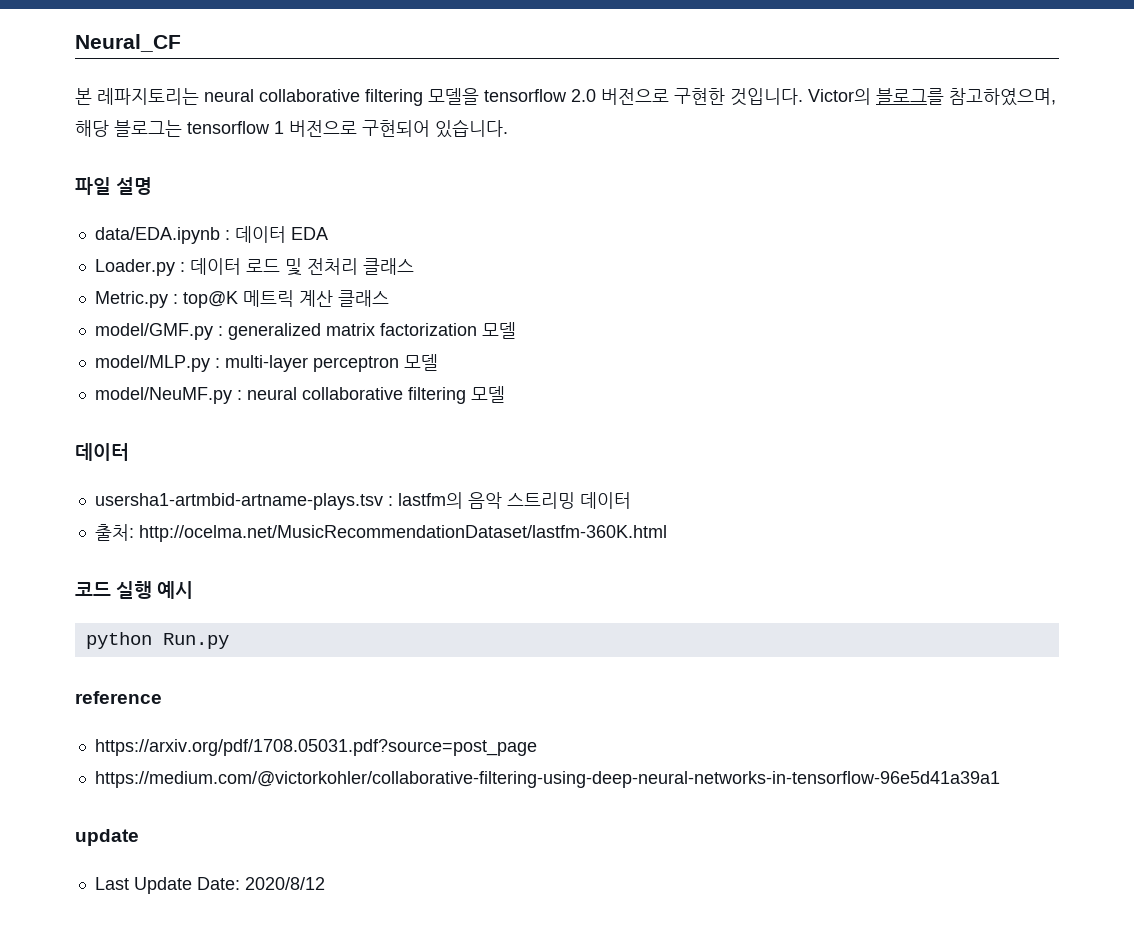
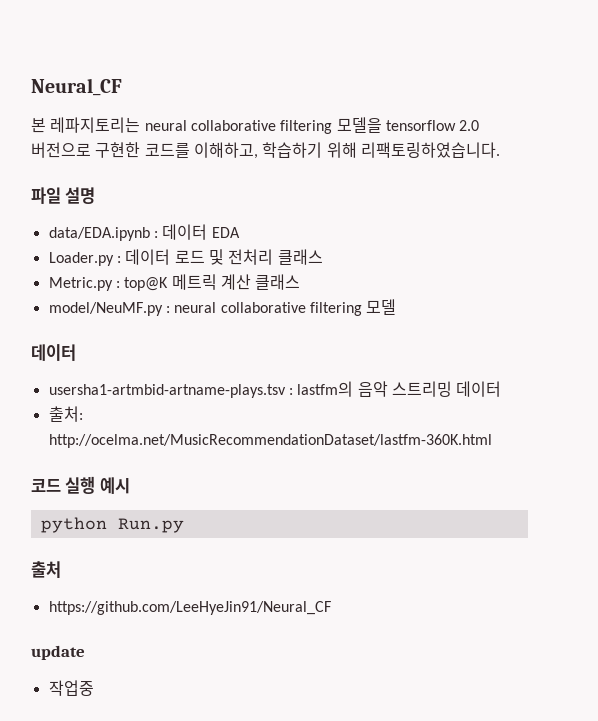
[730,88,1056,106] [75,119,508,138] 것입니다. Victor의 블로그를 참고하였으며, 해당 블로그는 tensorflow 1 버전으로 구현되어 있습니다. -> [144,142,500,159] 코드를 이해하고, 학습하기 위해 리팩토링하였습니다.
[94,322,516,340] [94,354,438,372] // model/GMF.py : generalized matrix factorization 모델 // model/MLP.py : multi-layer perceptron 모델 -> (301, 282) none
[75,691,162,704] [94,739,537,756] [94,771,1000,788] [75,829,139,846] [94,877,325,894] reference // https://arxiv.org/pdf/1708.05031.pdf?source=post_page // https://medium.com/@victorkohler/collaborative-filtering-using-deep-neural-networks-in-tensorflow-96e5d41a39a1 // update // Last Update Date: 2020/8/12 -> [31,561,61,578] [48,601,331,615] [31,645,85,660] [48,680,94,696] 출처 // https://github.com/LeeHyeJin91/Neural_CF // update // 작업중

